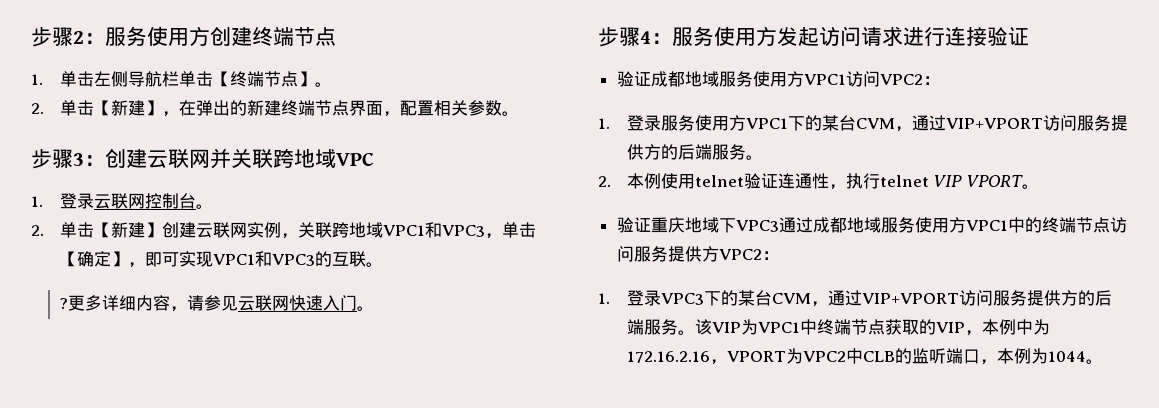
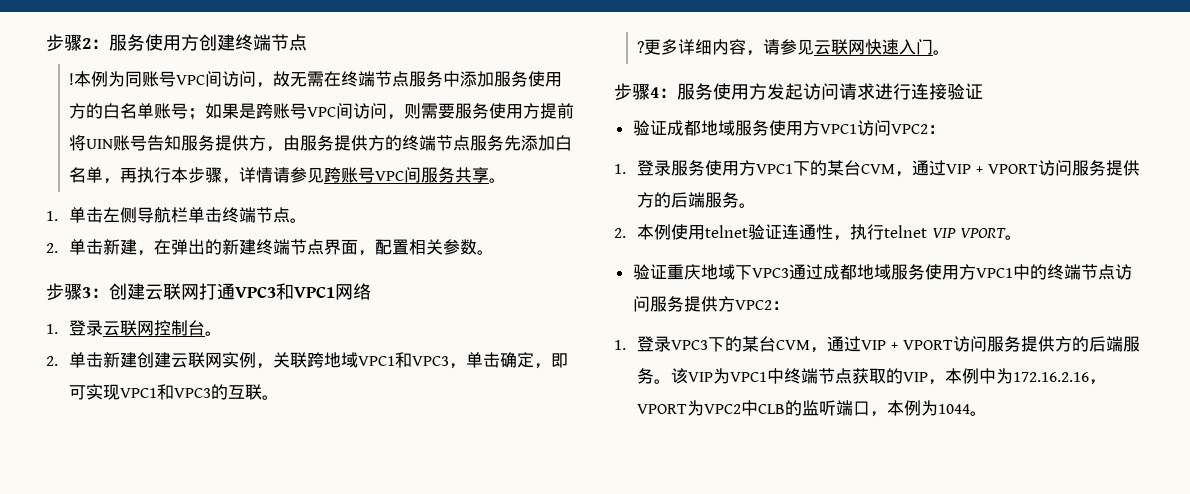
(336, 36) none -> [69,71,563,88] [69,103,575,120] [69,135,573,152] [69,167,507,184] // !本例为同账号VPC间访问，故无需在终端节点服务中添加服务使用方的白名单账号；如果是跨账号VPC间访问，则需要服务使用方提前将UIN账号告知服务提供方，由服务提供方的终端节点服务先添加白名单，再执行本步骤，详情请参见跨账号VPC间服务共享。
[212,71,332,87] [31,100,162,116] 【终端节点】。 // 2.单击【新建】 -> [222,207,308,223] [46,239,138,255] 终端节点。 // 2.单击新建
[210,148,374,169] 并关联跨地域VPC -> [199,283,371,300] 打通VPC3和VPC1网络
[93,222,162,238] 【新建】 -> [103,352,138,368] 新建
[59,251,128,267] 【确定】 -> [500,352,535,368] 确定
[945,118,1043,129] VIP+VPORT -> [946,164,1038,174] VIP + VPORT
[861,293,959,304] VIP+VPORT -> [861,340,953,350] VIP + VPORT

